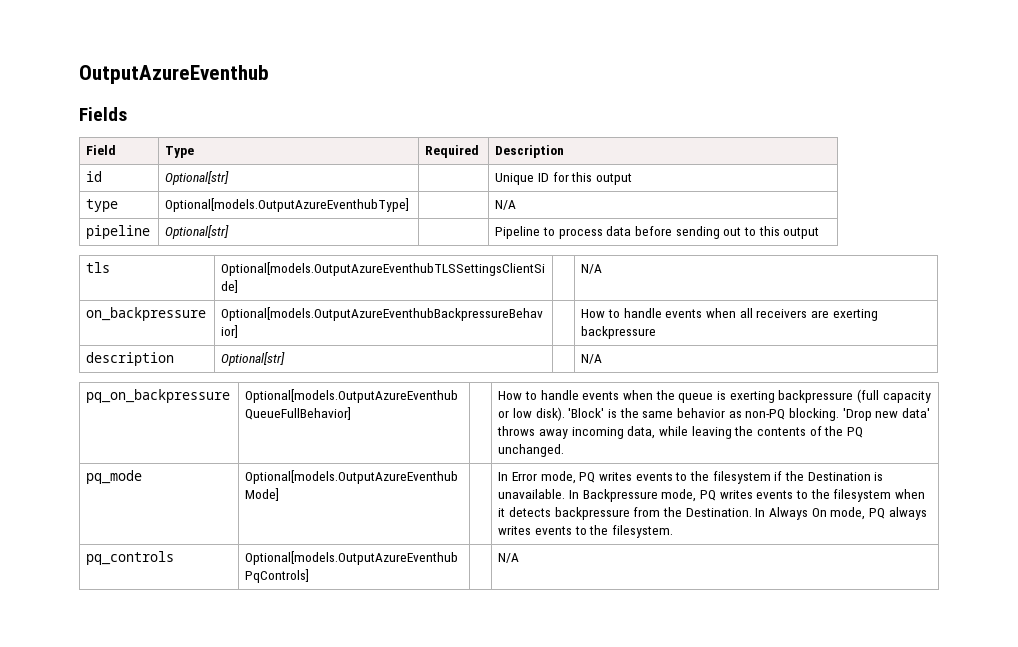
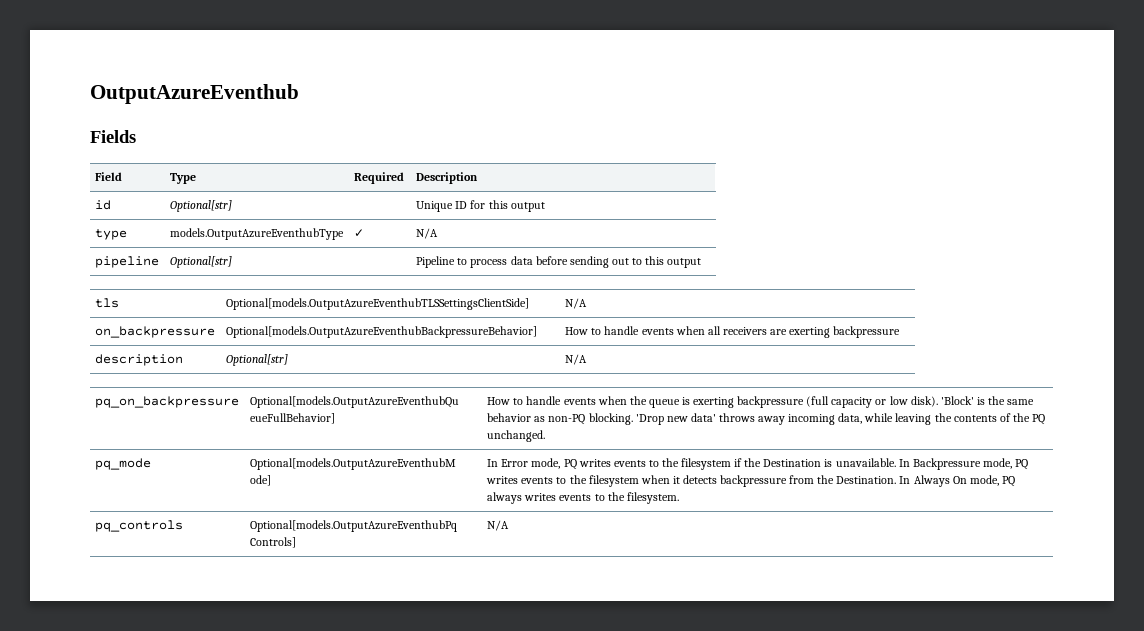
[165,198,410,212] Optional[models.OutputAzureEventhubType] | -> [170,228,345,240] [354,229,365,237] models.OutputAzureEventhubType | ✓

